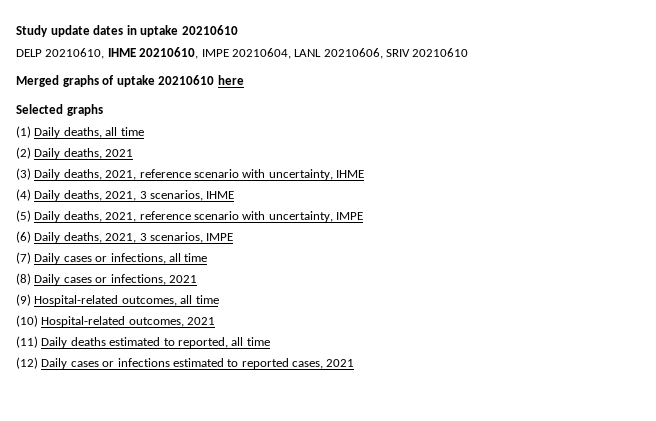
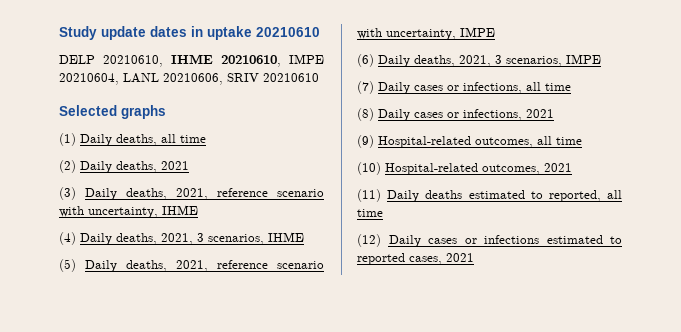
[16,75,244,87] // Merged graphs of uptake 20210610 here -> (319, 77) none

